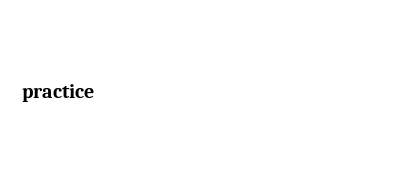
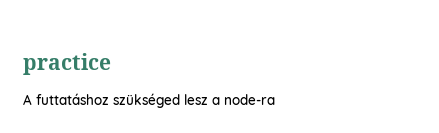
(94, 93) none -> [23,93,275,108] // A futtatáshoz szükséged lesz a node-ra

